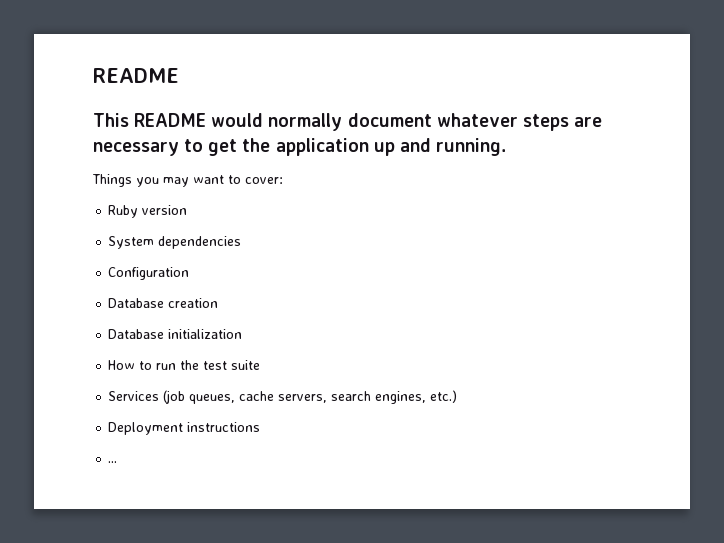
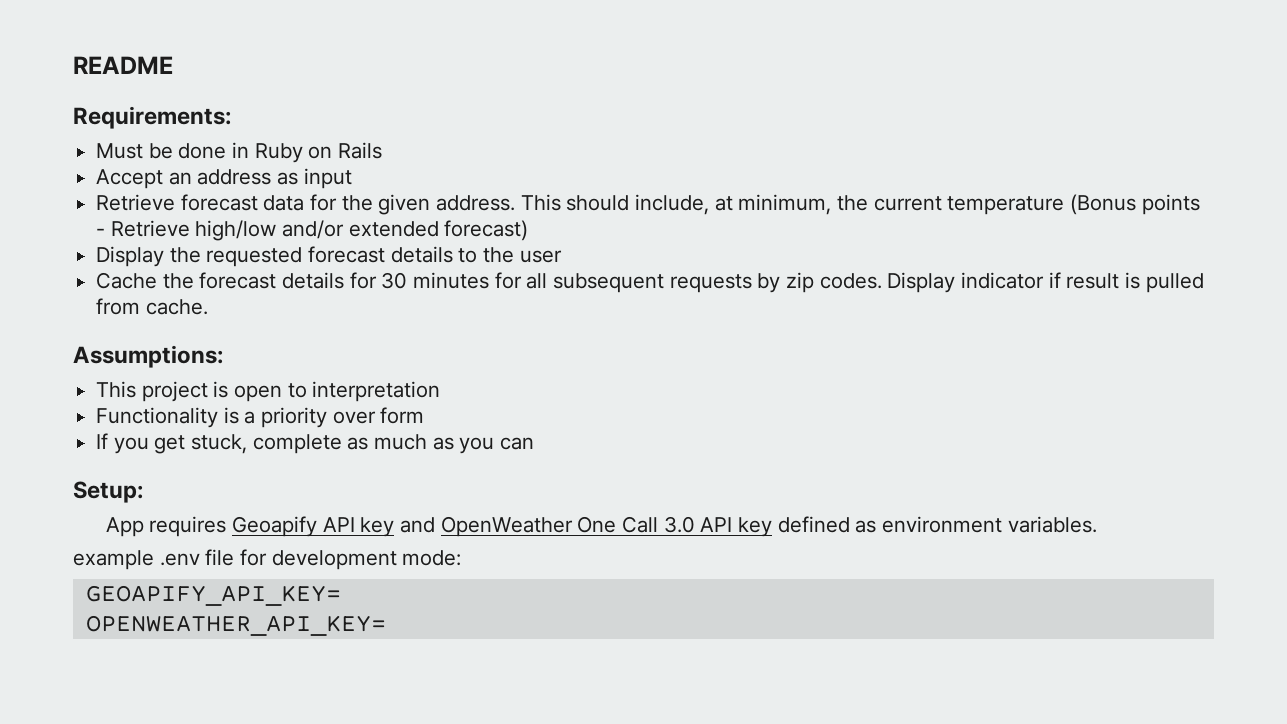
[93,113,602,131] [93,138,506,156] [92,174,283,187] [108,205,188,218] [108,236,242,249] [108,267,190,280] [108,298,219,308] [108,329,243,339] [108,360,261,370] [108,390,458,404] [108,422,261,435] [108,461,118,463] This README would normally document whatever steps are necessary to get the application up and running. // Things you may want to cover: // Ruby version // System dependencies // Configuration // Database creation // Database initialization // How to run the test suite // Services (job queues, cache servers, search engines, etc.) // Deployment instructions // ... -> [73,106,231,129] [96,142,383,163] [96,168,352,189] [96,194,1200,215] [96,220,529,241] [96,246,562,267] [96,272,1204,293] [96,298,208,315] [73,345,223,368] [96,381,441,402] [96,407,425,428] [96,433,535,454] [73,481,143,503] [105,516,1097,537] [73,549,462,570] [85,585,341,606] [85,615,386,636] Requirements: // Must be done in Ruby on Rails // Accept an address as input // Retrieve forecast data for the given address. This should include, at minimum, the current temperature (Bonus points - Retrieve high/low and/or extended forecast) // Display the requested forecast details to the user // Cache the forecast details for 30 minutes for all subsequent requests by zip codes. Display indicator if result is pulled from cache. // Assumptions: // This project is open to interpretation // Functionality is a priority over form // If you get stuck, complete as much as you can // Setup: // App requires Geoapify API key and OpenWeather One Call 3.0 API key defined as environment variables. // example .env file for development mode: // GEOAPIFY_API_KEY= // OPENWEATHER_API_KEY=

